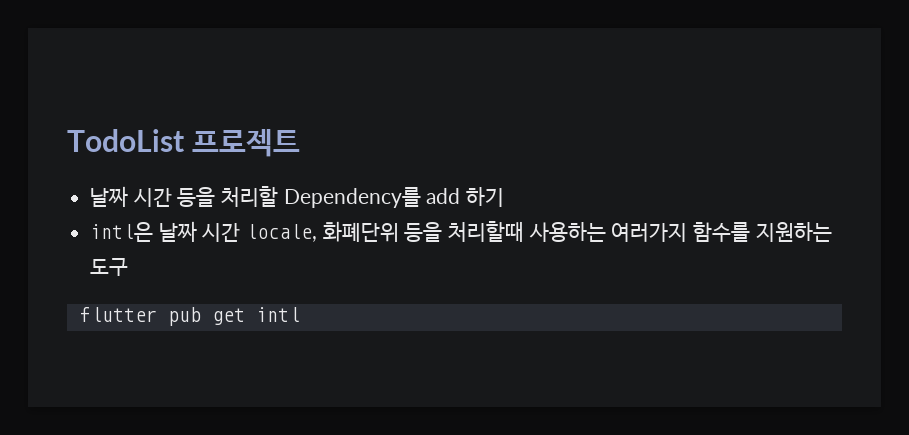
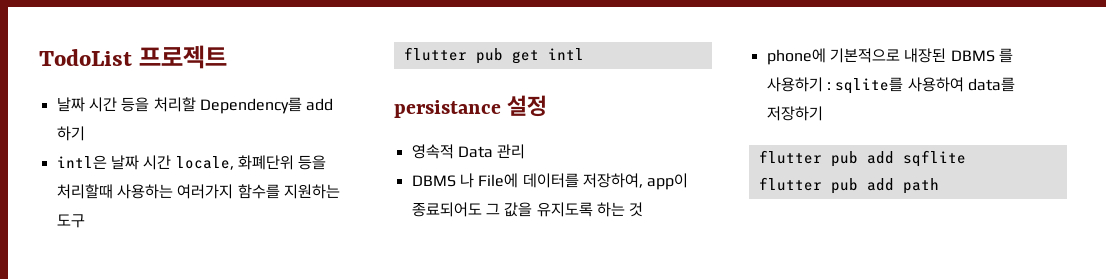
(300, 314) none -> [394,95,548,118] [411,144,526,159] [411,173,689,190] [411,202,644,217] [766,48,1013,65] [766,77,1015,94] [766,106,823,121] [758,150,966,167] [758,177,939,194] // persistance 설정 // 영속적 Data 관리 // DBMS 나 File에 데이터를 저장하여, app이 종료되어도 그 값을 유지도록 하는 것 // phone에 기본적으로 내장된 DBMS 를 사용하기 : sqlite를 사용하여 data를 저장하기 // flutter pub add sqflite // flutter pub add path

